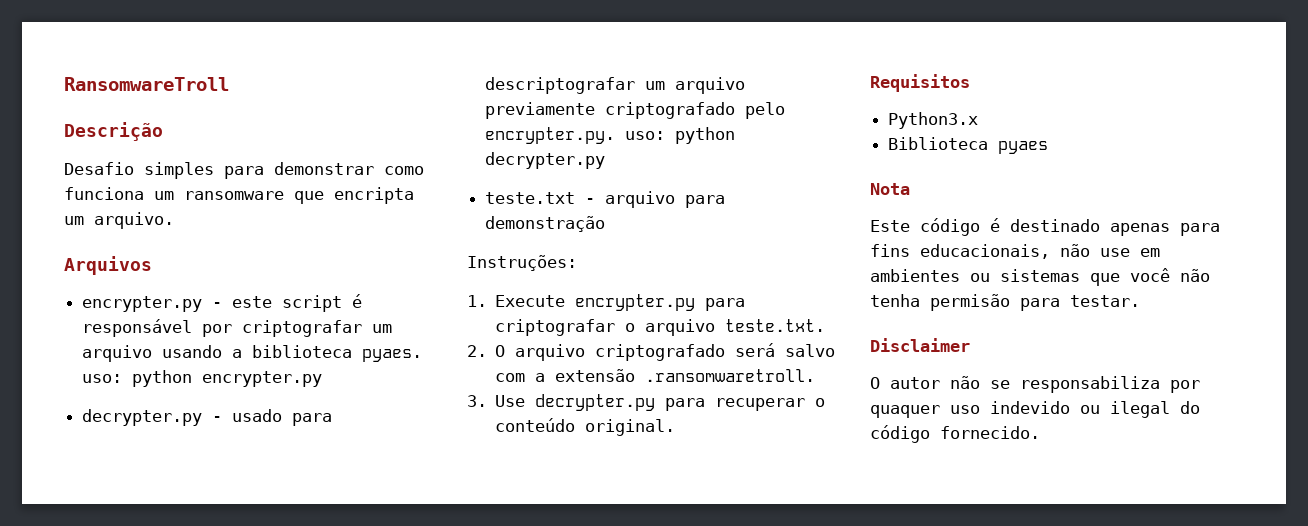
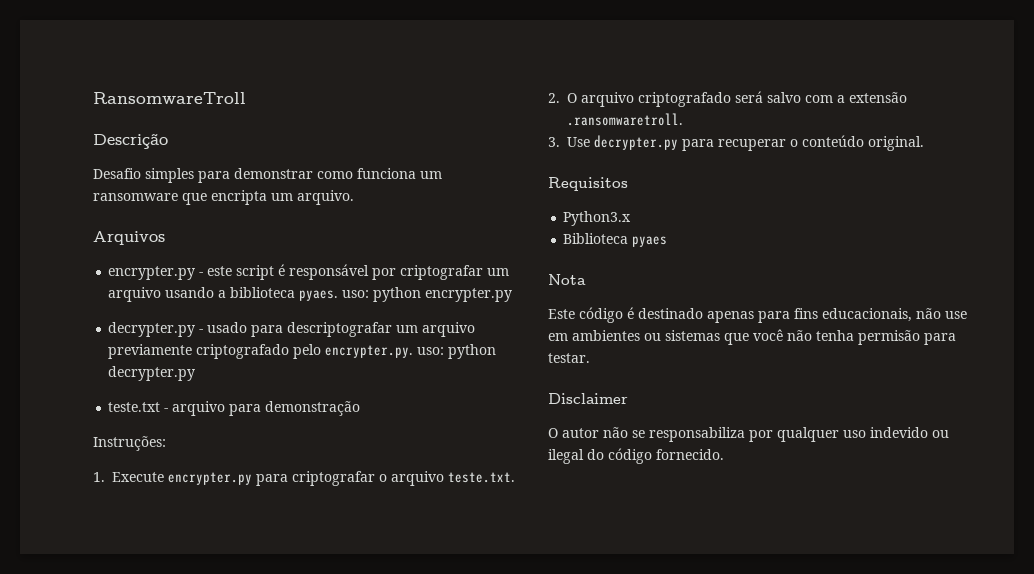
[870,405,940,418] quaquer -> [777,427,839,442] qualquer

